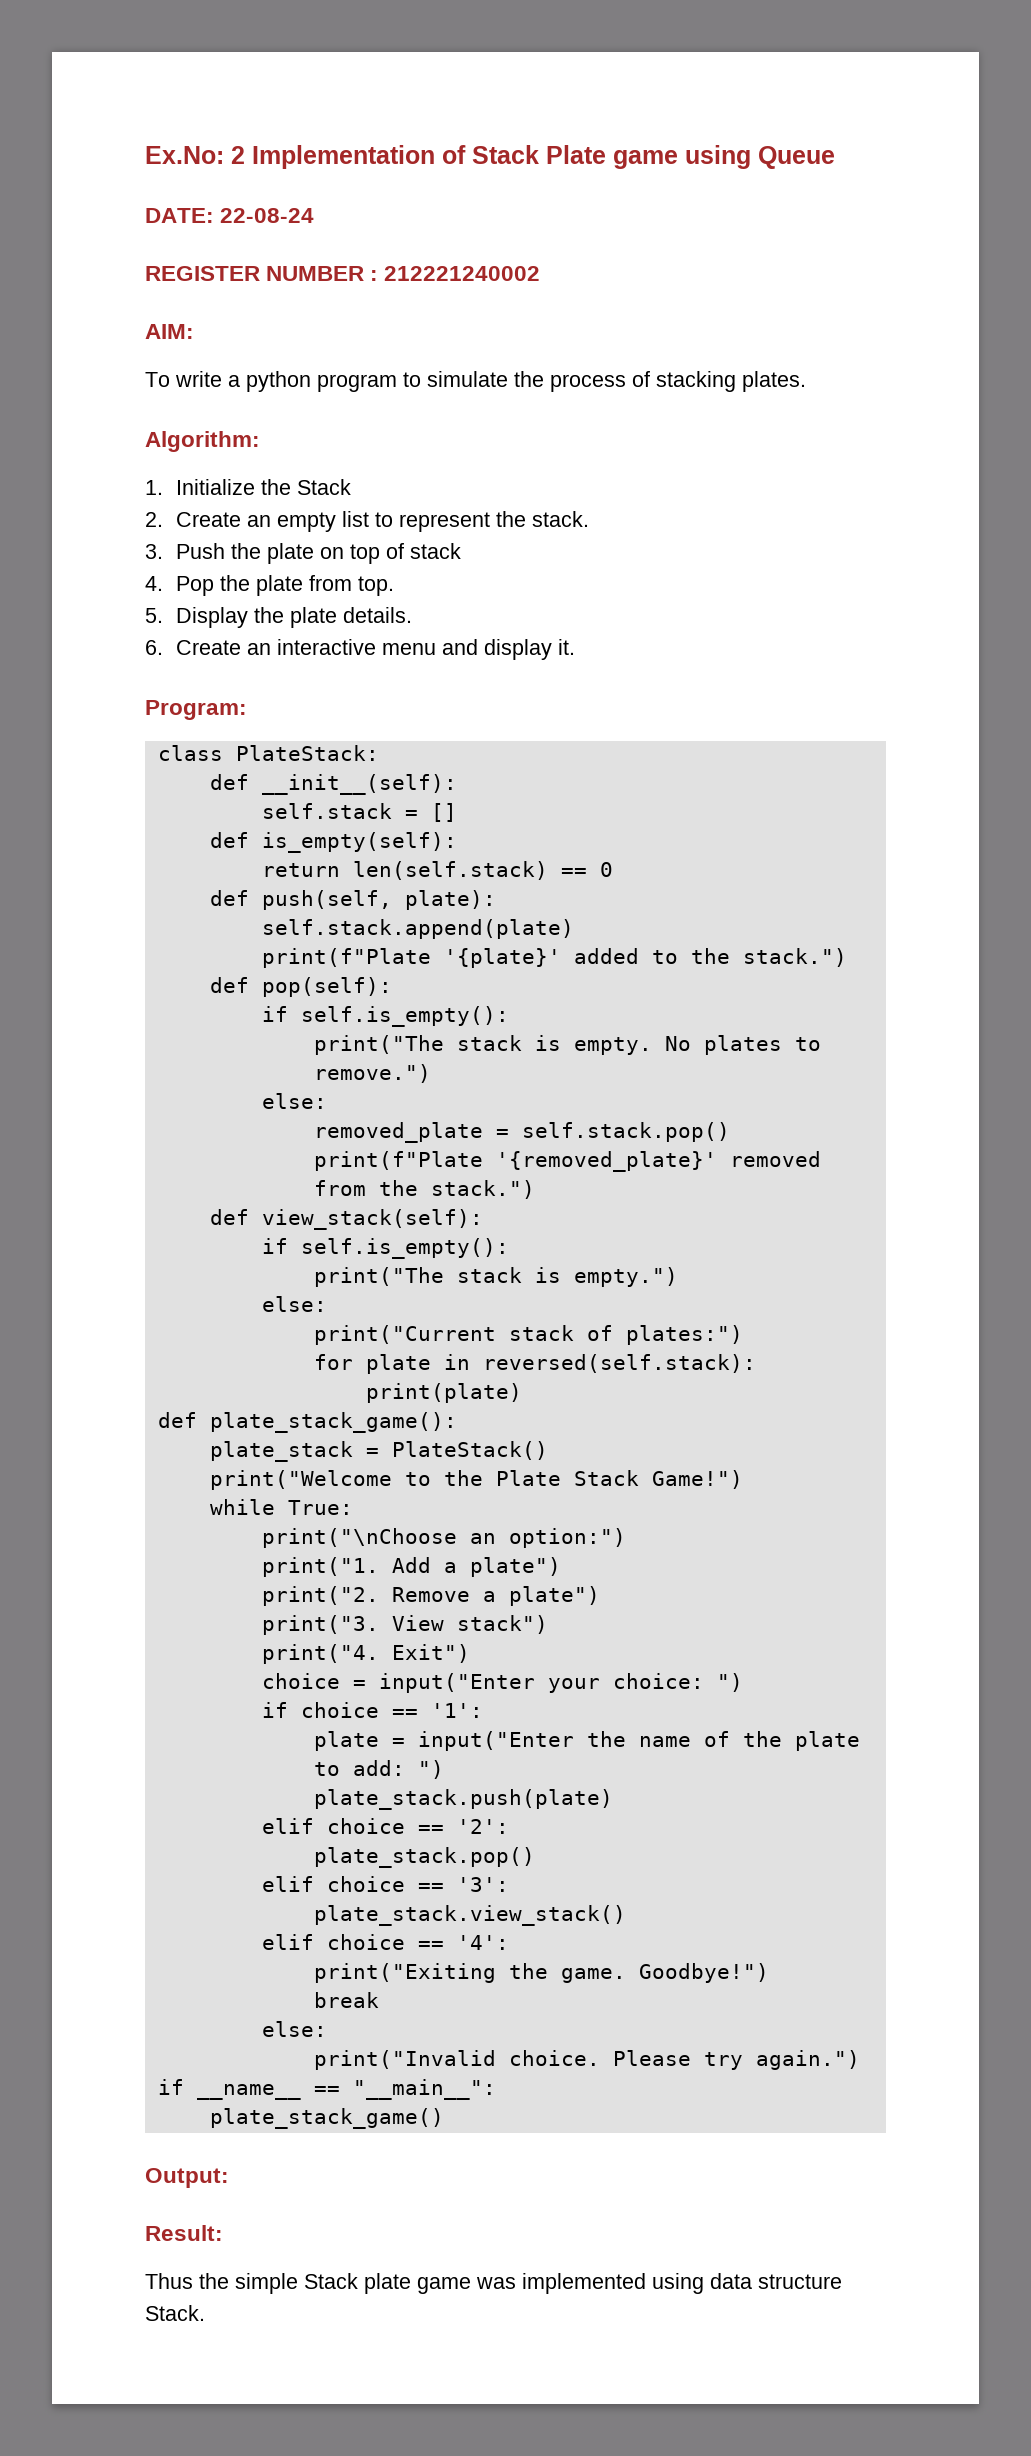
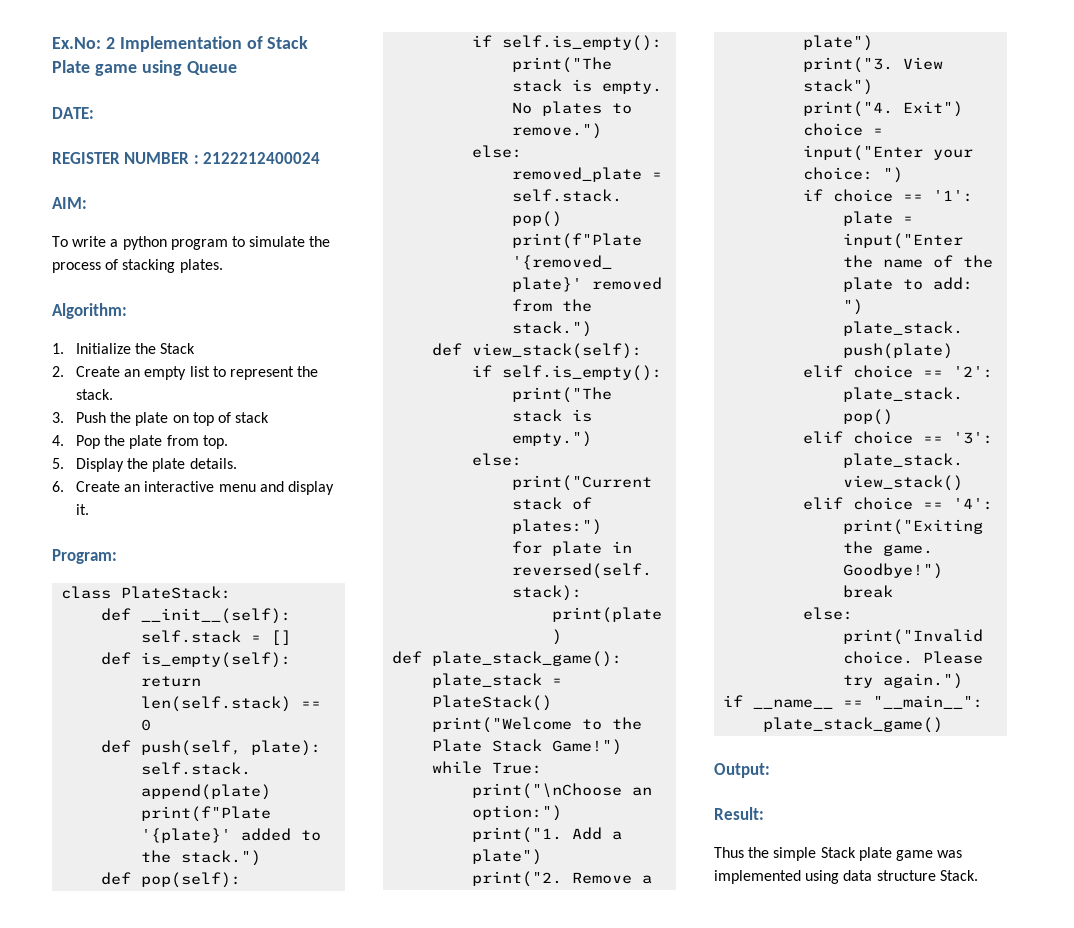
[220,208,315,223] 22-08-24 -> (94, 113) none
[384,266,541,281] 212221240002 -> [203,152,321,164] 2122212400024

